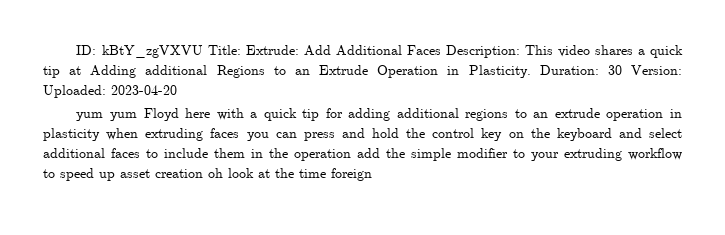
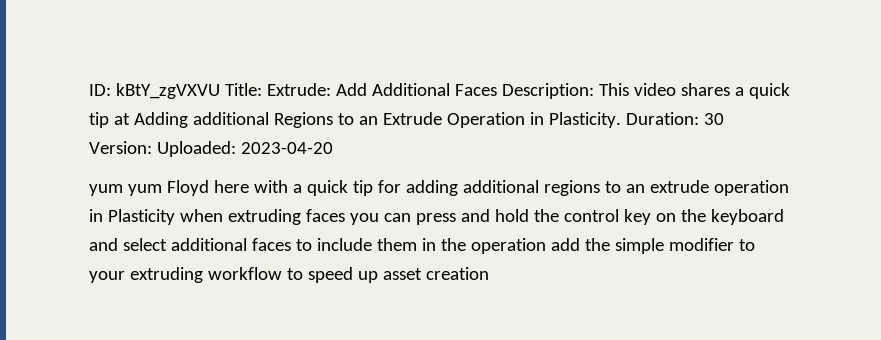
[43,128,100,141] plasticity -> [107,209,175,225] Plasticity
[208,168,372,181] oh look at the time foreign -> (489, 273) none

